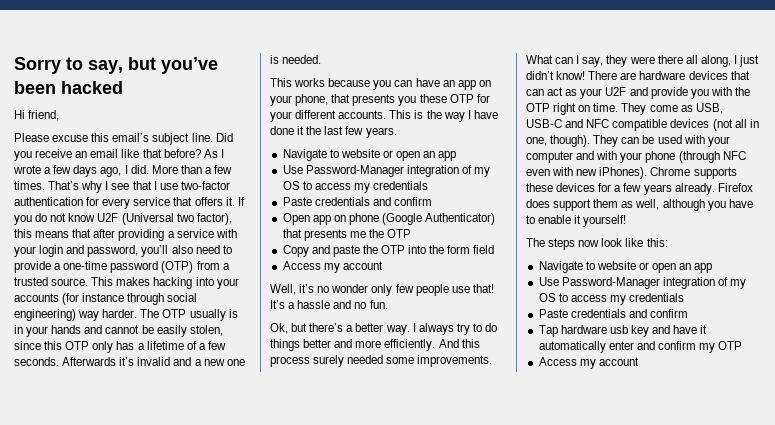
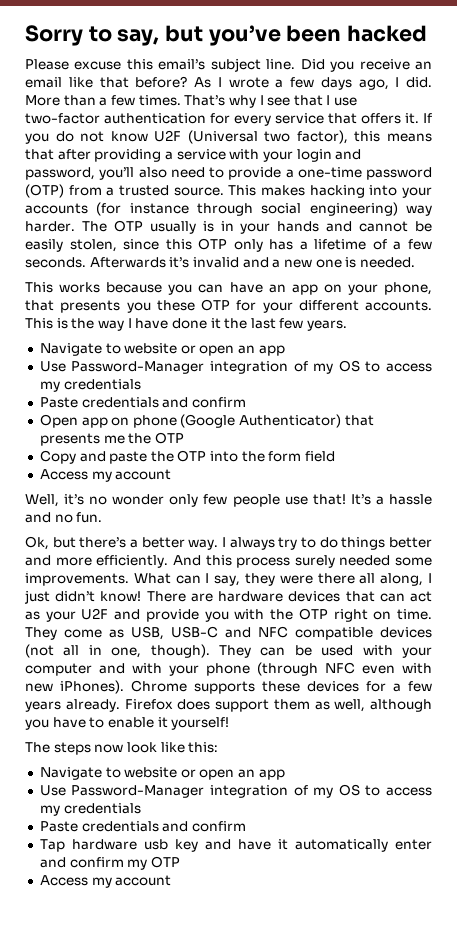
[14,110,60,121] // Hi friend, -> (428, 33) none

